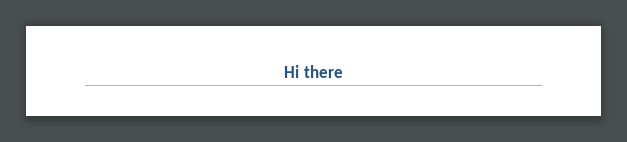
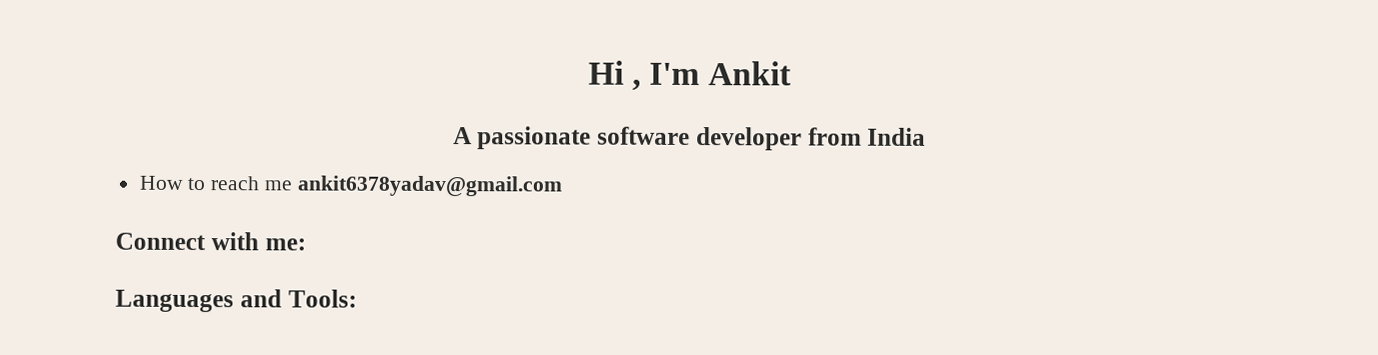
[303,65,343,78] there -> [631,61,793,91] [452,126,927,151] [138,175,563,197] [115,232,306,251] [115,289,357,313] , I'm Ankit // A passionate software developer from India // How to reach me ankit6378yadav@gmail.com // Connect with me: // Languages and Tools:

